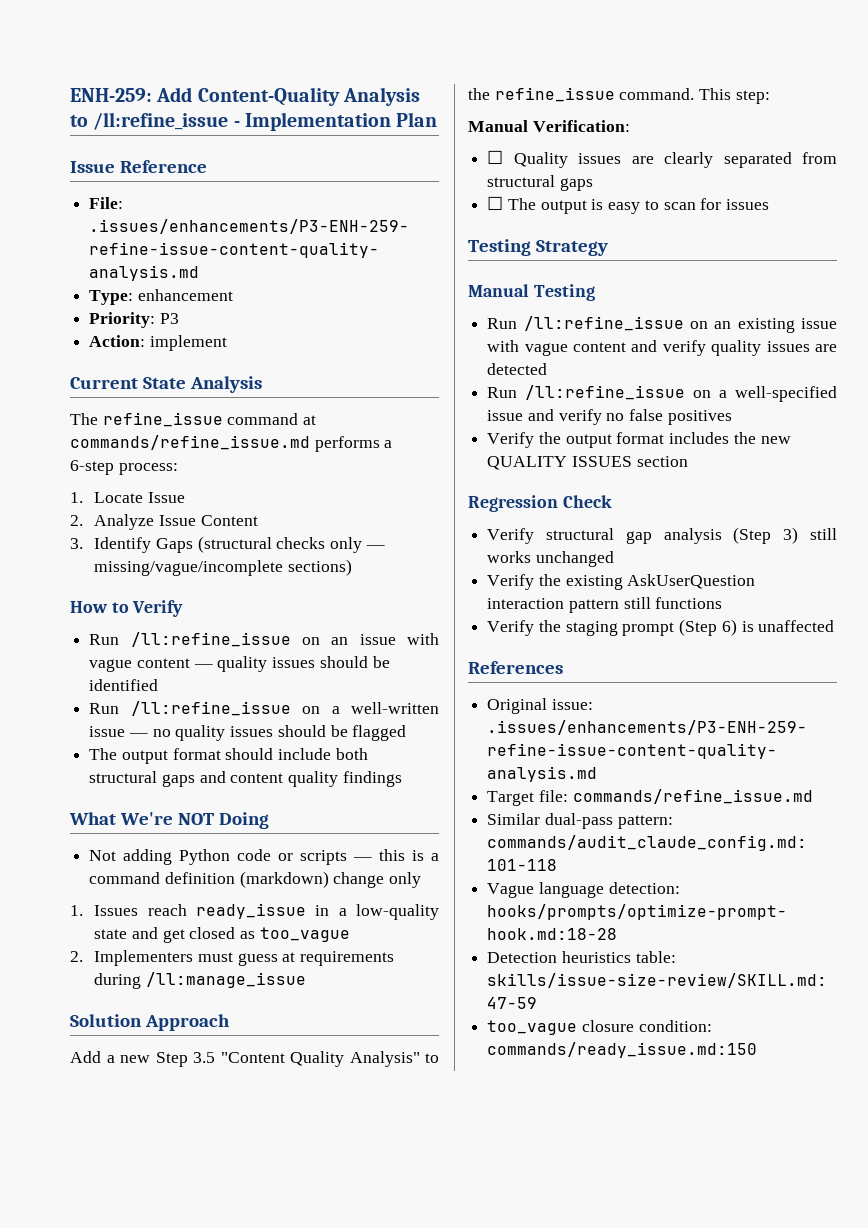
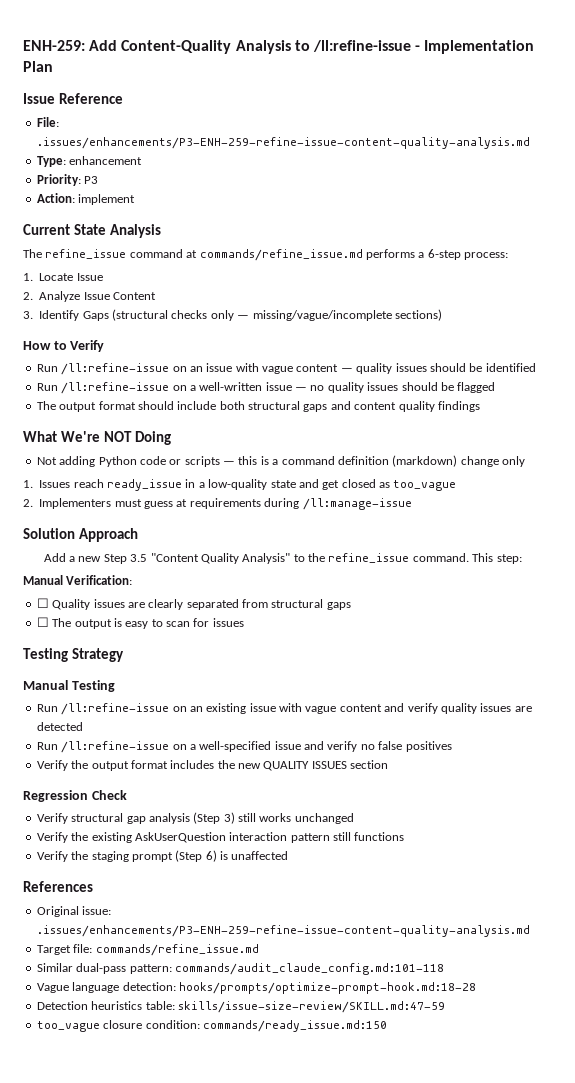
[93,112,229,130] /ll:refine_issue -> [312,40,411,52] /ll:refine-issue
[130,632,291,647] /ll:refine_issue -> [61,363,170,375] /ll:refine-issue
[130,701,291,716] /ll:refine_issue -> [61,382,170,394] /ll:refine-issue
[145,972,306,988] /ll:manage_issue -> [302,498,412,510] /ll:manage-issue
[523,316,684,331] /ll:refine_issue -> [61,703,170,715] /ll:refine-issue
[525,385,686,400] /ll:refine_issue -> [61,741,170,753] /ll:refine-issue

